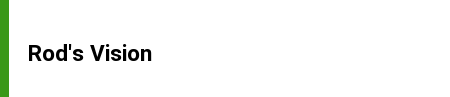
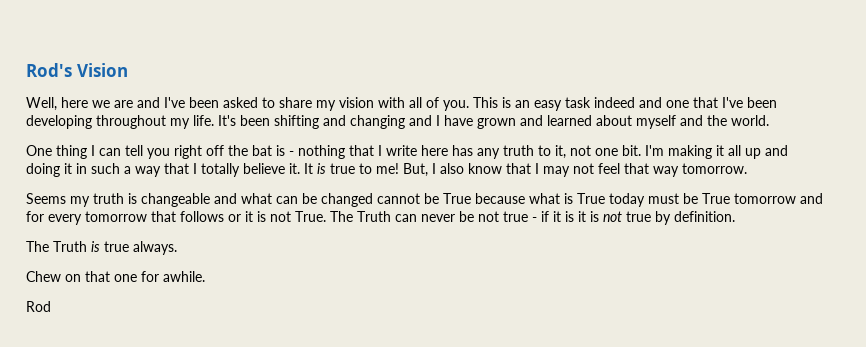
(153, 52) none -> [26,97,777,111] [26,115,769,129] [26,145,788,159] [26,163,747,177] [26,193,823,207] [26,211,735,225] [26,241,177,255] [26,271,205,282] [26,301,51,312] // Well, here we are and I've been asked to share my vision with all of you. This is an easy task indeed and one that I've been developing throughout my life. It's been shifting and changing and I have grown and learned about myself and the world. // One thing I can tell you right off the bat is - nothing that I write here has any truth to it, not one bit. I'm making it all up and doing it in such a way that I totally believe it. It is true to me! But, I also know that I may not feel that way tomorrow. // Seems my truth is changeable and what can be changed cannot be True because what is True today must be True tomorrow and for every tomorrow that follows or it is not True. The Truth can never be not true - if it is it is not true by definition. // The Truth is true always. // Chew on that one for awhile. // Rod

